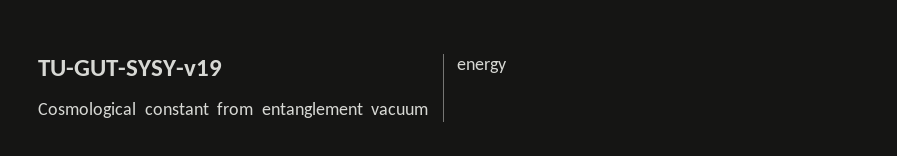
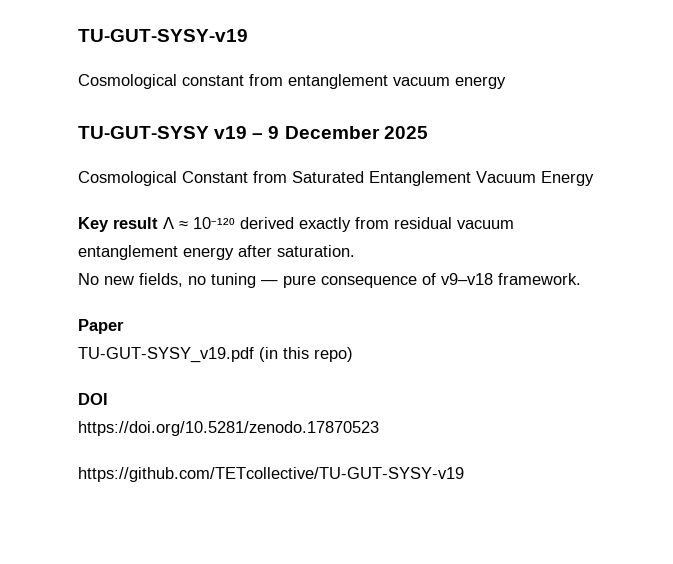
(507, 67) none -> [78,126,428,139] [78,171,594,186] [78,217,514,232] [78,245,355,260] [78,273,581,288] [78,319,124,334] [78,347,353,363] [78,393,108,405] [78,421,379,436] [78,467,464,482] // TU-GUT-SYSY v19 – 9 December 2025 // Cosmological Constant from Saturated Entanglement Vacuum Energy // Key result Λ ≈ 10⁻¹²⁰ derived exactly from residual vacuum entanglement energy after saturation. // No new fields, no tuning — pure consequence of v9–v18 framework. // Paper // TU-GUT-SYSY_v19.pdf (in this repo) // DOI // https://doi.org/10.5281/zenodo.17870523 // https://github.com/TETcollective/TU-GUT-SYSY-v19

